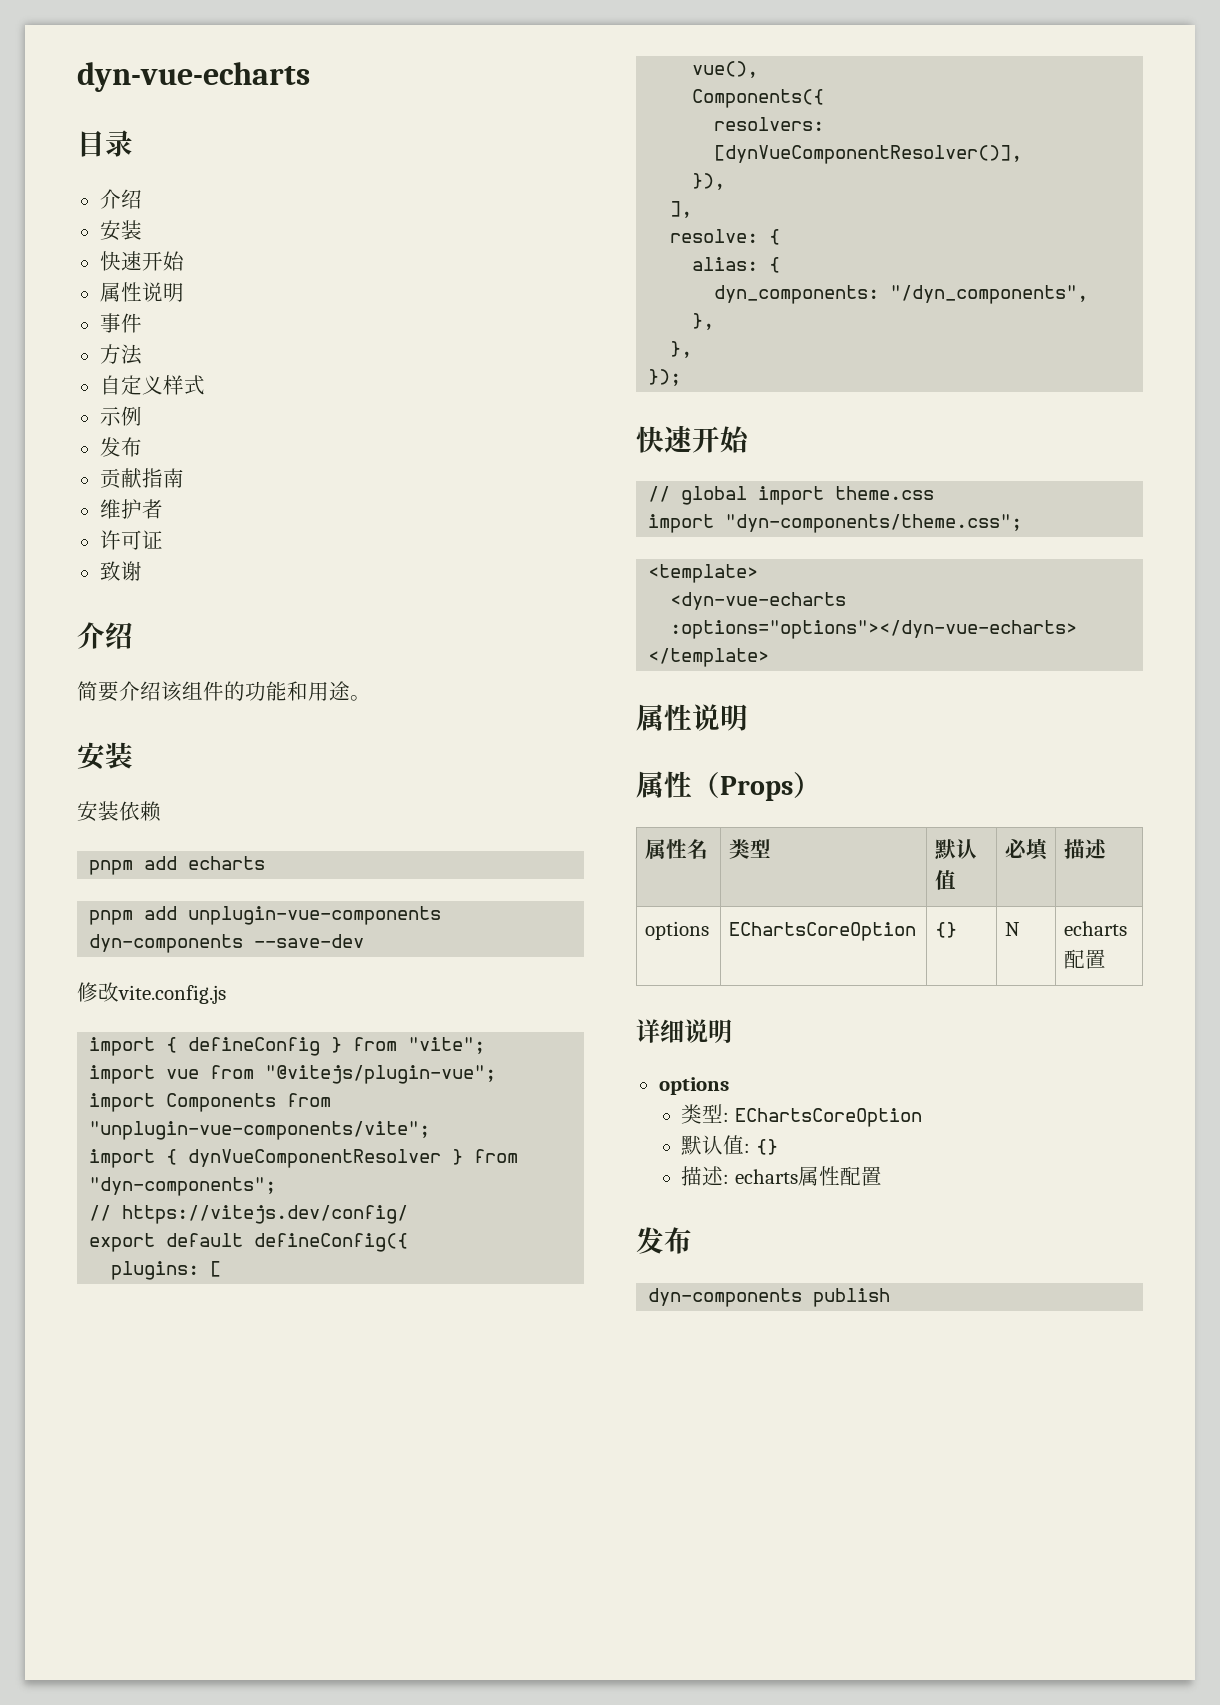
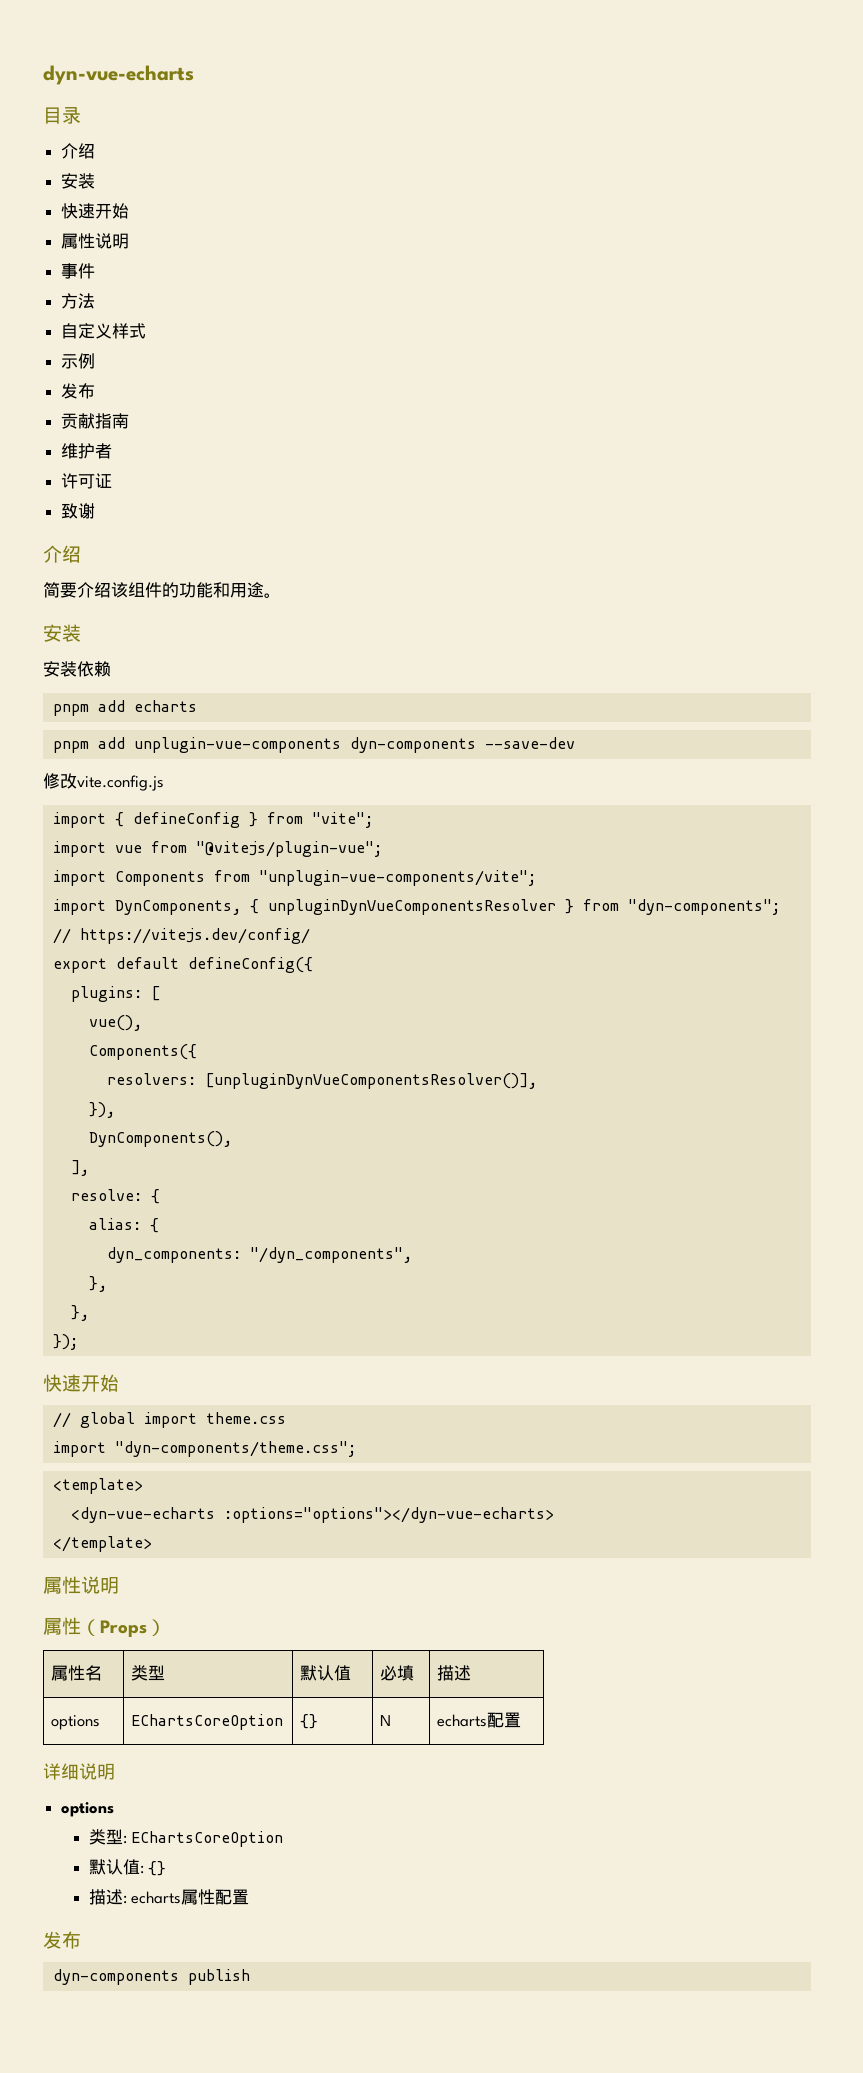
[166,1149,442,1168] { dynVueComponentResolver -> [114,899,556,915] DynComponents, { unpluginDynVueComponentsResolver
[714,145,1023,164] [dynVueComponentResolver()], -> [204,1073,537,1089] [unpluginDynVueComponentsResolver()],
(726, 181) none -> [88,1131,232,1147] // DynComponents(),

